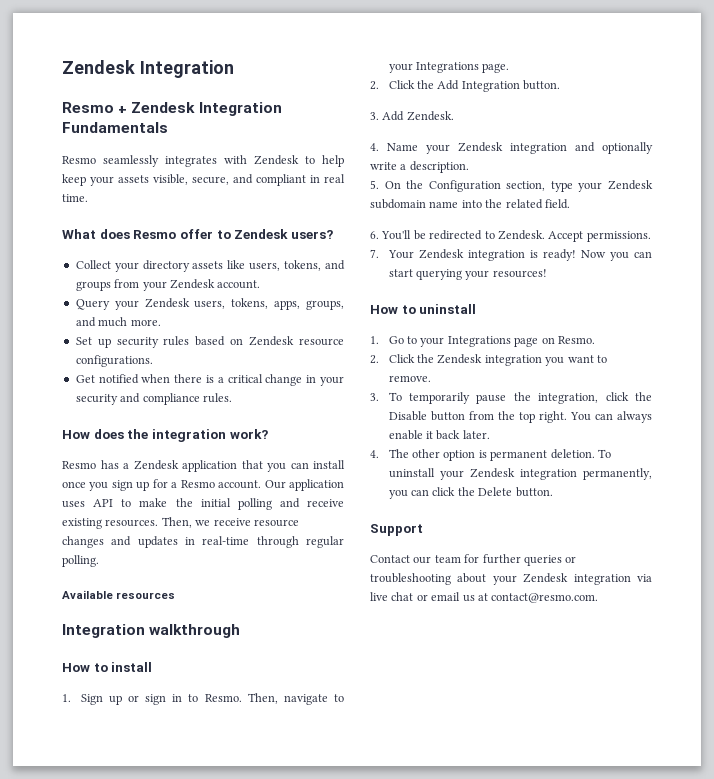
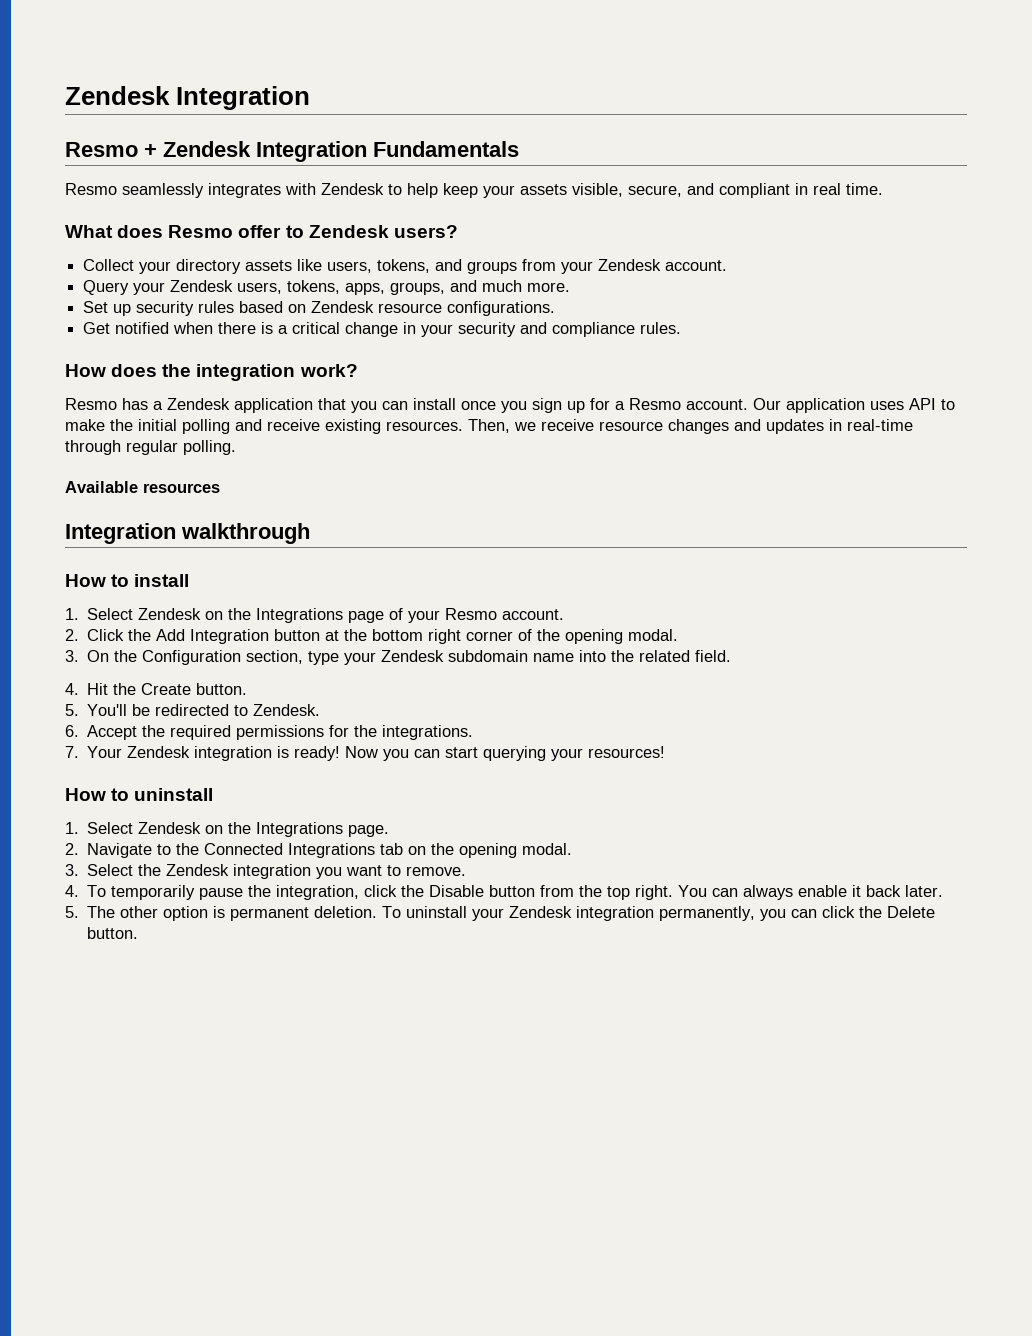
[80,693,344,705] [388,62,510,73] Sign up or sign in to Resmo. Then, navigate to your Integrations page. -> [87,608,565,623] Select Zendesk on the Integrations page of your Resmo account.
[523,80,561,90] [370,111,454,121] [370,142,653,154] [370,161,469,173] [370,180,379,189] button. // 3. Add Zendesk. // 4. Name your Zendesk integration and optionally write a description. // 5. -> [274,629,679,644] [65,650,79,662] button at the bottom right corner of the opening modal. // 3.
[370,231,379,239] 6. -> [65,683,248,695] [65,704,79,716] 4. Hit the Create button. // 5.
[548,231,651,242] Accept permissions. -> [65,725,474,740] // 6. Accept the required permissions for the integrations.
[388,336,595,347] [370,354,415,364] Go to your Integrations page on Resmo. // 2. Click -> [87,822,390,837] [65,843,573,858] [65,864,134,876] Select Zendesk on the Integrations page. // 2. Navigate to the Connected Integrations tab on the opening modal. // 3. Select
[370,393,379,401] 3. -> [65,885,79,897] 4.
[370,450,379,458] 4. -> [65,906,79,918] 5.
[370,524,423,536] [370,554,577,566] [370,573,652,585] [370,592,599,603] // Support // Contact our team for further queries or troubleshooting about your Zendesk integration via live chat or email us at contact@resmo.com. -> (139, 933) none

